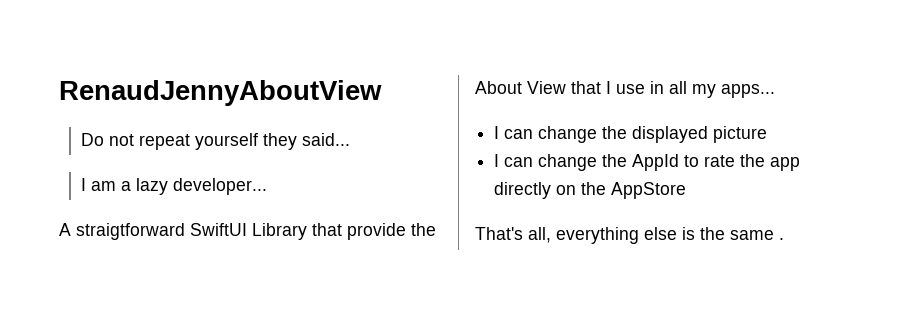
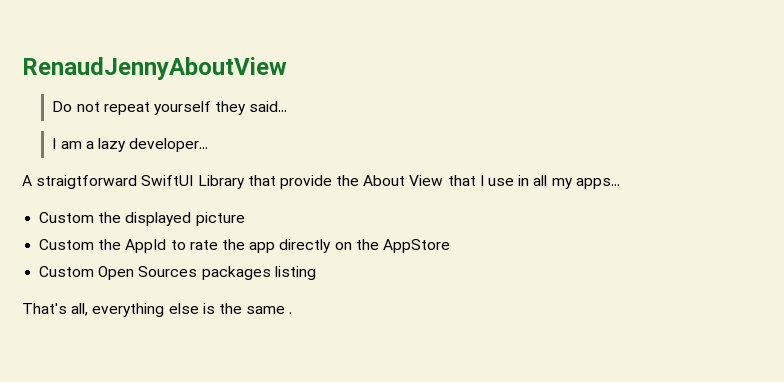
[494,126,598,143] I can change -> [39,212,95,223] Custom
[494,154,598,171] I can change -> [39,239,95,250] Custom
(687, 190) none -> [39,266,316,280] // Custom Open Sources packages listing

